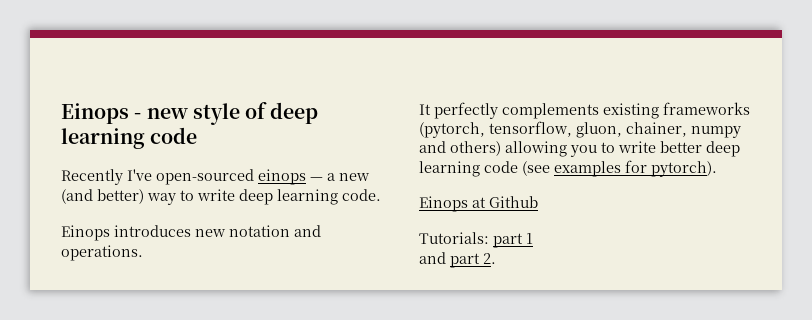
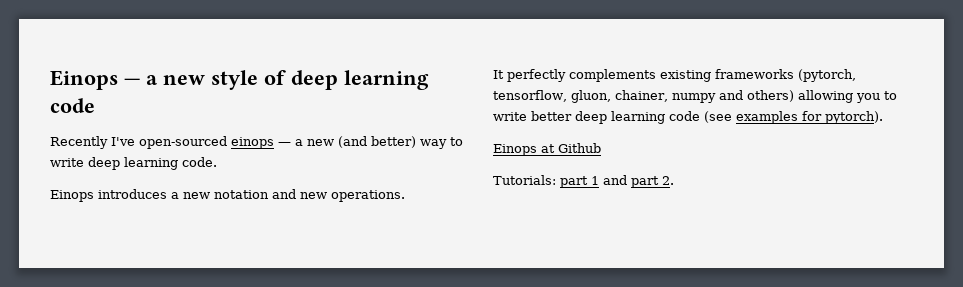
[61,103,142,124] Einops - -> [50,70,158,90] Einops — a
(191, 231) none -> [171,192,179,199] a
(321, 231) none -> [300,192,327,199] new
(533, 238) // -> (599, 180) none

